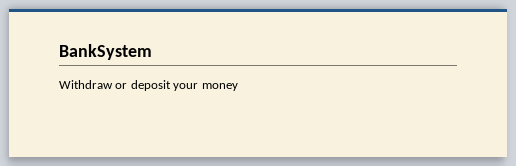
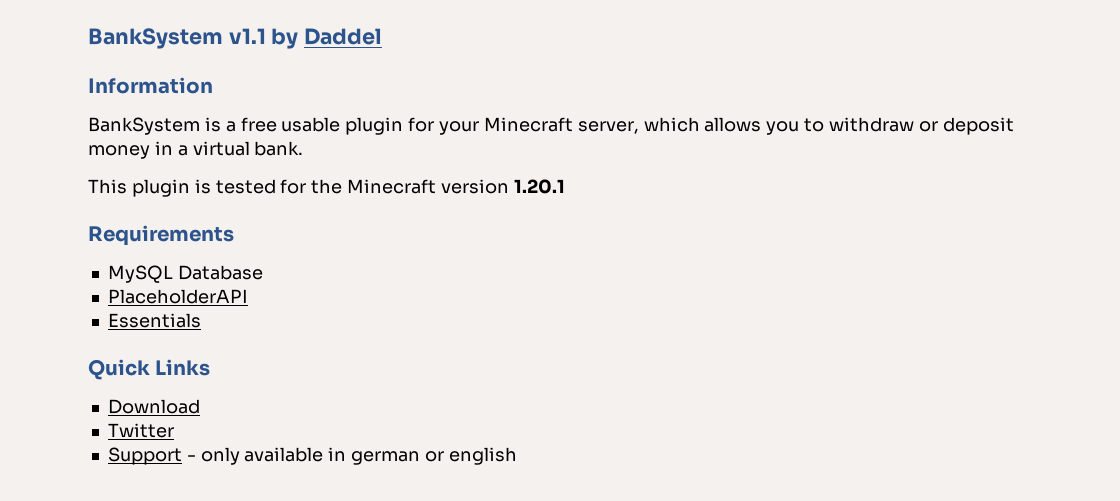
[59,44,152,60] [59,80,238,91] BankSystem // Withdraw or deposit your money -> [88,28,383,49] [88,77,213,94] [88,117,1014,135] [88,141,304,159] [88,179,565,197] [88,225,234,246] [107,265,263,283] [107,289,248,304] [107,313,201,328] [88,359,211,380] [107,399,200,414] [107,423,174,438] [107,447,517,465] BankSystem v1.1 by Daddel // Information // BankSystem is a free usable plugin for your Minecraft server, which allows you to withdraw or deposit money in a virtual bank. // This plugin is tested for the Minecraft version 1.20.1 // Requirements // MySQL Database // PlaceholderAPI // Essentials // Quick Links // Download // Twitter // Support - only available in german or english

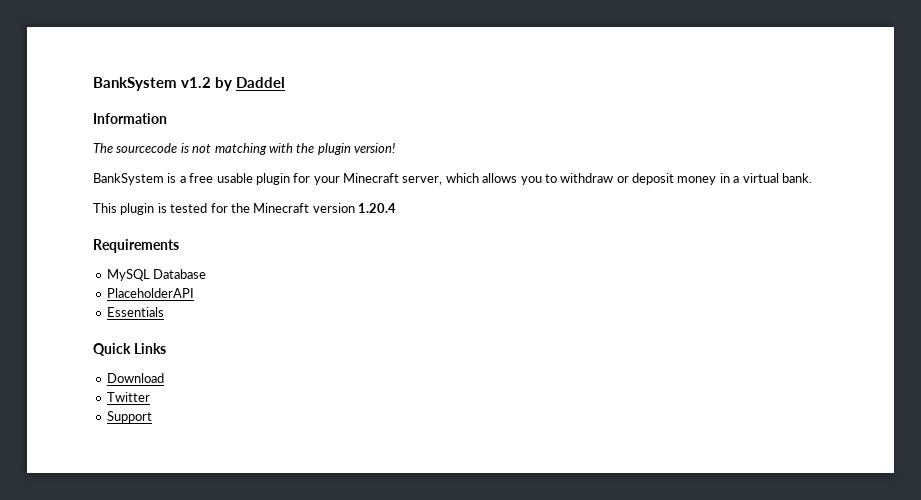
[88,28,266,49] BankSystem v1.1 -> [93,77,211,91] BankSystem v1.2
(213, 85) none -> [93,143,395,155] // The sourcecode is not matching with the plugin version!
[513,179,565,194] 1.20.1 -> [358,203,396,213] 1.20.4
[186,447,517,465] - only available in german or english -> (152, 417) none

